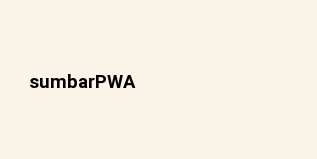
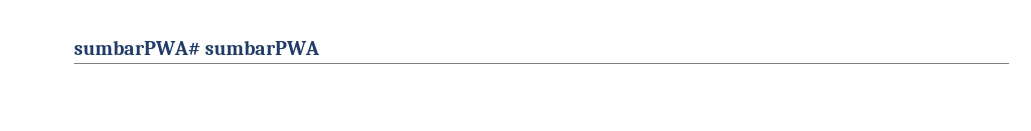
(29, 81) none -> [74,40,200,55] sumbarPWA#

